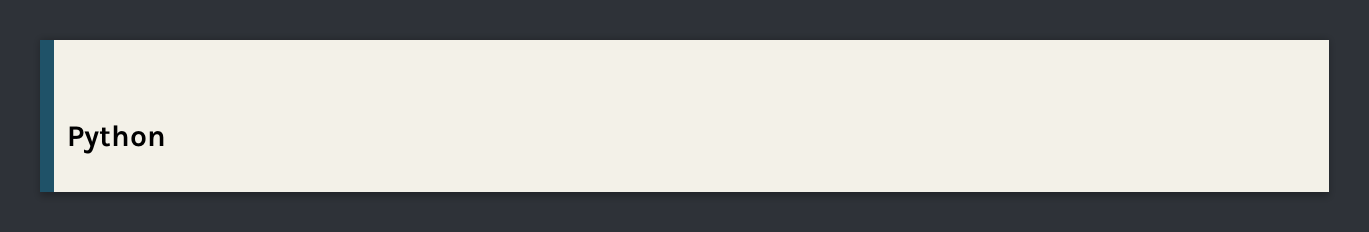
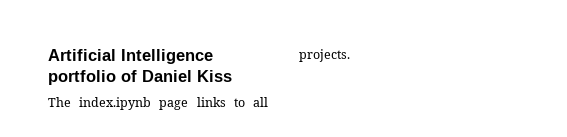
[67,125,166,154] Python -> [48,49,213,64] [48,70,232,85] [48,97,268,110] [299,49,350,62] Artificial Intelligence portfolio of Daniel Kiss // The index.ipynb page links to all projects.

